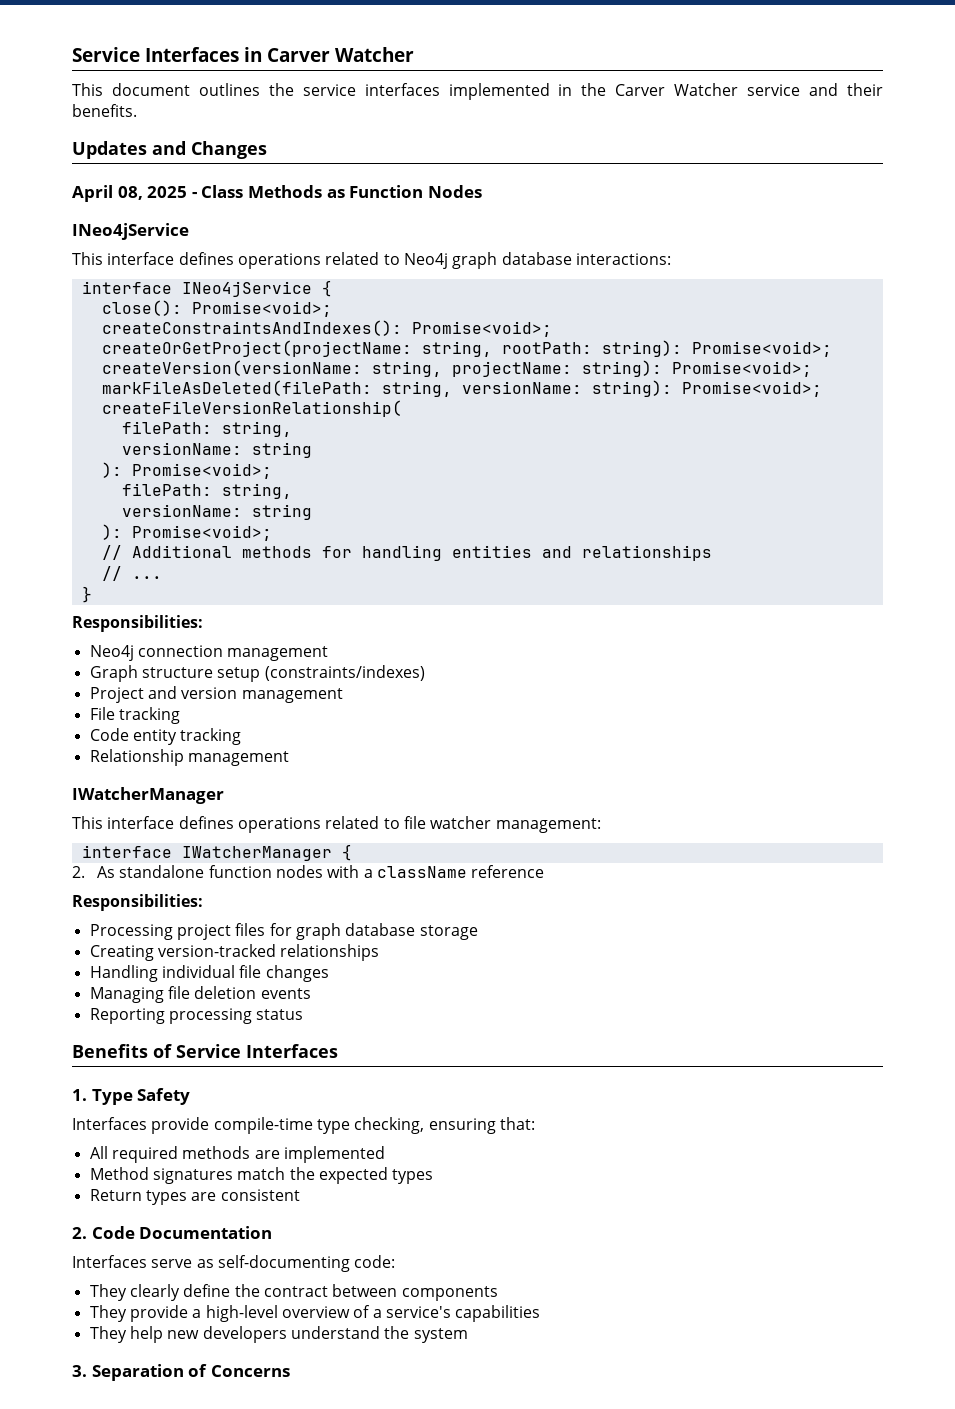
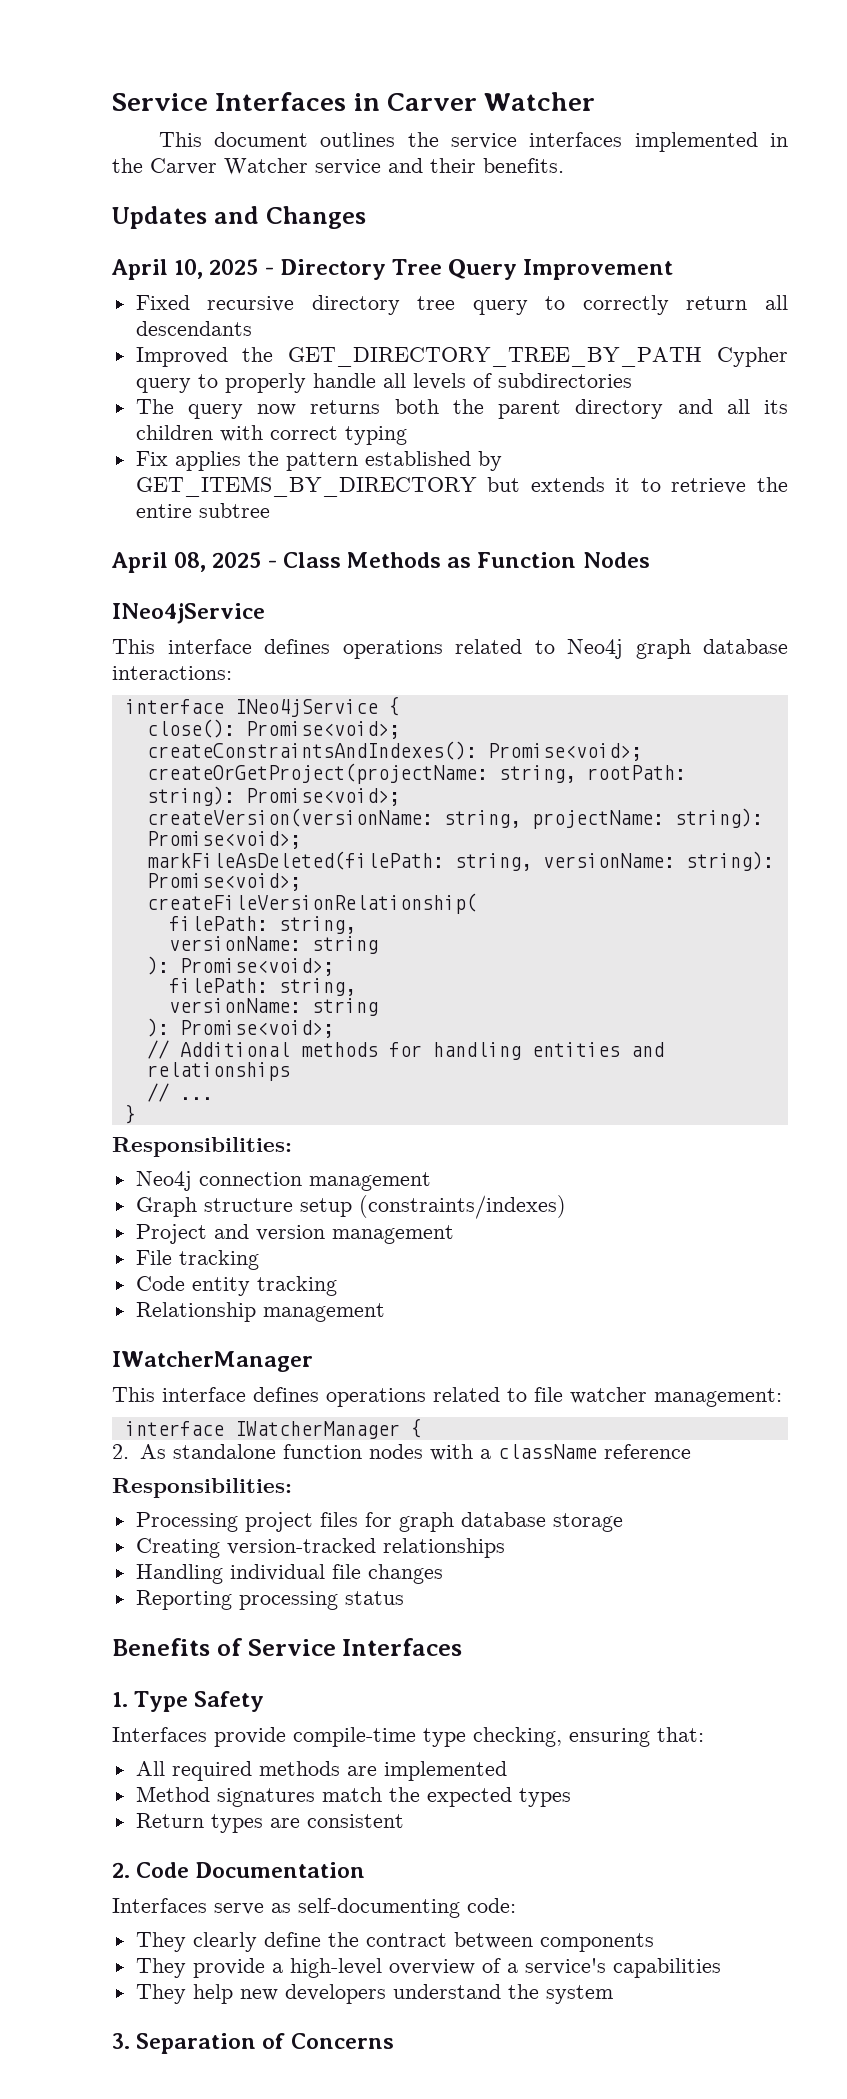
(267, 150) none -> [111,259,674,280] [135,295,788,315] [135,321,252,336] [135,347,788,367] [135,373,632,393] [135,399,789,419] [135,425,407,445] [135,451,502,471] [135,476,789,497] [135,503,270,518] // April 10, 2025 - Directory Tree Query Improvement // Fixed recursive directory tree query to correctly return all descendants // Improved the GET_DIRECTORY_TREE_BY_PATH Cypher query to properly handle all levels of subdirectories // The query now returns both the parent directory and all its children with correct typing // Fix applies the pattern established by GET_ITEMS_BY_DIRECTORY but extends it to retrieve the entire subtree
[89,986,311,1003] // Managing file deletion events -> (443, 1574) none

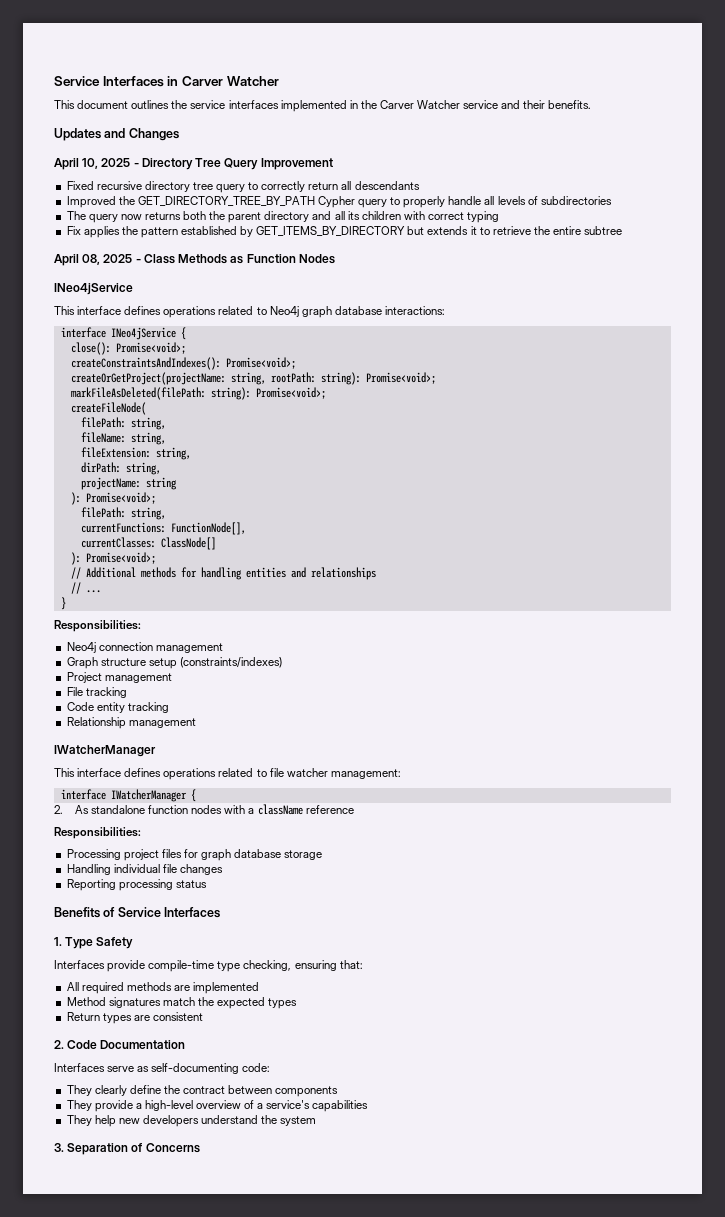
[146,808,763,829] [146,831,301,849] [146,851,774,871] [146,873,301,891] [146,893,477,914] [168,916,356,934] [168,936,301,951] createVersion(versionName: string, projectName: string): Promise<void>; // markFileAsDeleted(filePath: string, versionName: string): Promise<void>; // createFileVersionRelationship( // filePath: string, // versionName: -> [70,387,326,400] [70,402,146,415] [80,417,166,430] [80,432,166,445] [80,447,191,460] [80,462,161,475] [80,477,141,490] markFileAsDeleted(filePath: string): Promise<void>; // createFileNode( // filePath: string, // fileName: string, // fileExtension: string, // dirPath: string, // projectName:
[168,998,378,1016] versionName: string -> [80,522,246,535] [80,537,216,550] currentFunctions: FunctionNode[], // currentClasses: ClassNode[]
[213,1224,325,1241] and version -> (102, 677) none
[135,1538,505,1558] // Creating version-tracked relationships -> (323, 855) none

